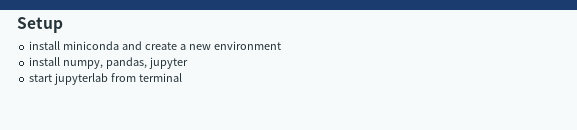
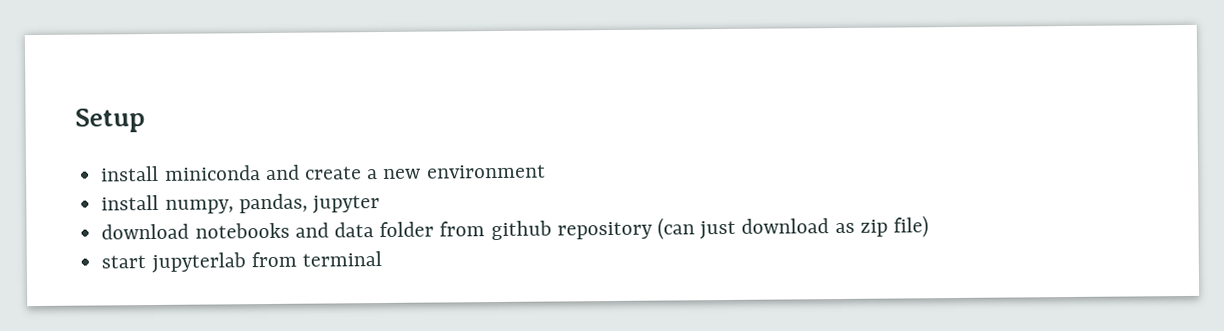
(189, 63) none -> [101,215,930,241] // download notebooks and data folder from github repository (can just download as zip file)

